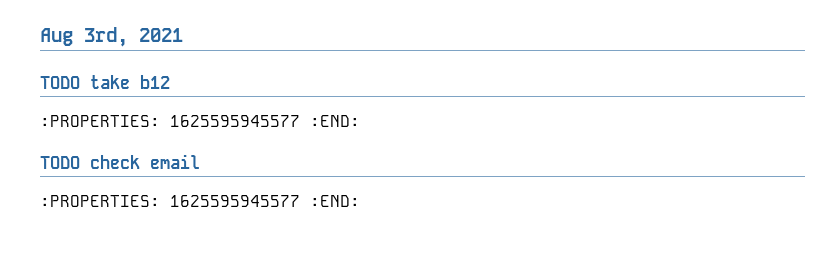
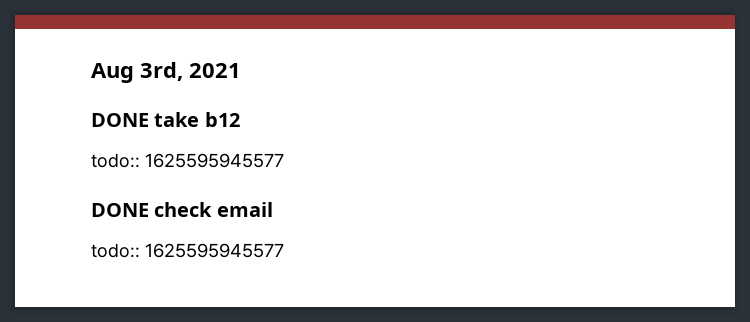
[40,76,80,89] TODO -> [91,113,149,127] DONE
[40,115,360,127] [40,156,80,169] :PROPERTIES: 1625595945577 :END: // TODO -> [91,153,284,168] [91,203,149,217] todo:: 1625595945577 // DONE
[40,195,360,207] :PROPERTIES: 1625595945577 :END: -> [91,243,284,258] todo:: 1625595945577

